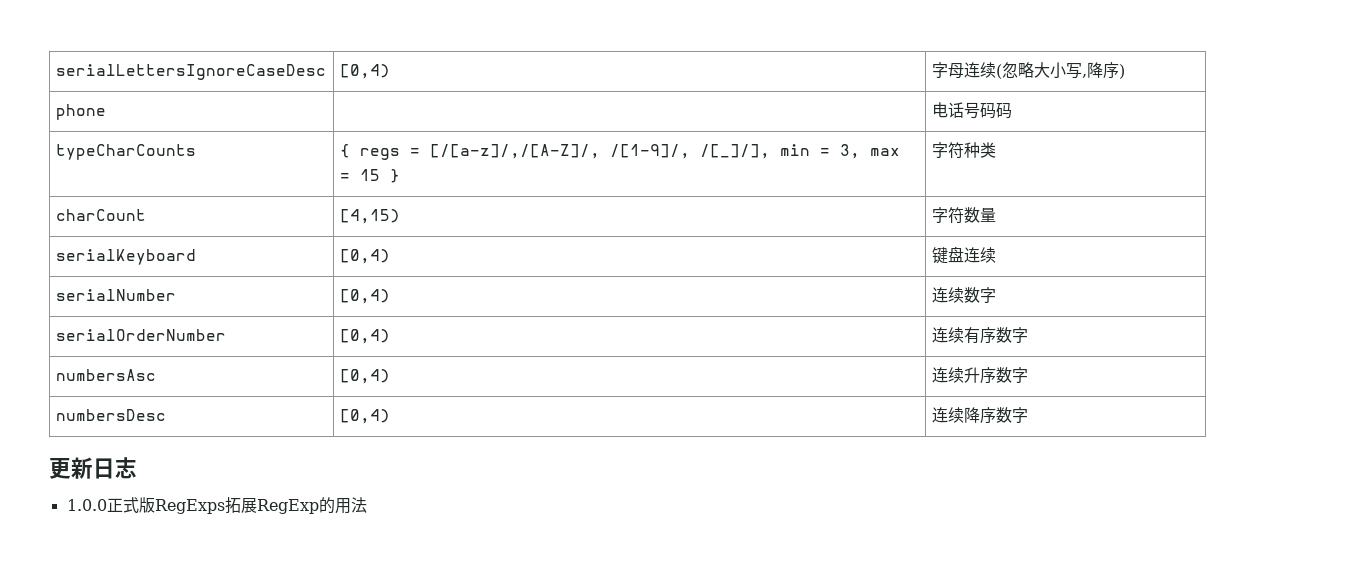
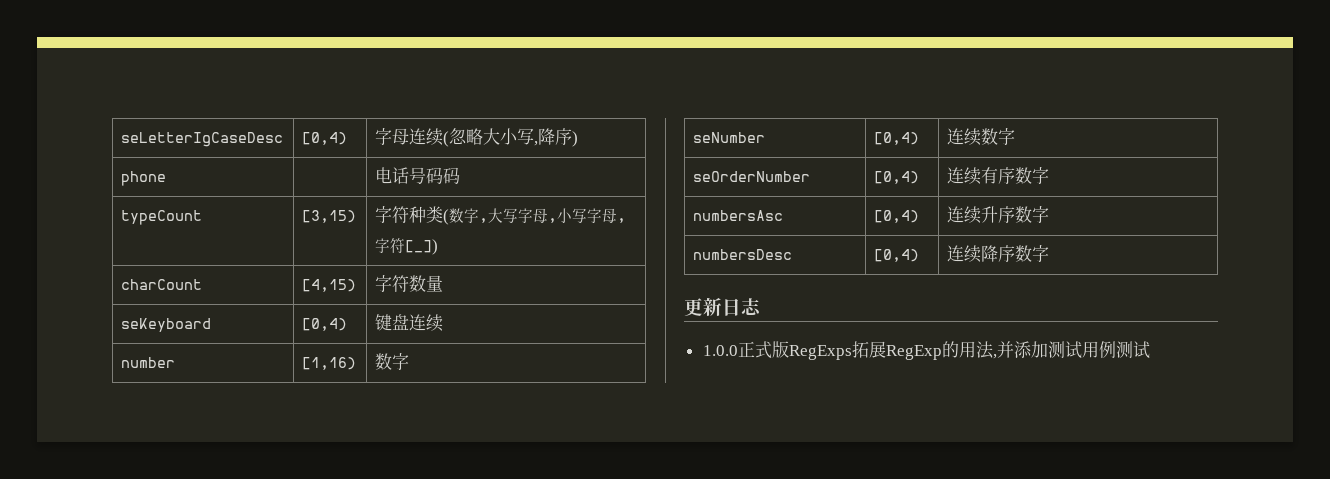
[55,64,326,80] serialLettersIgnoreCaseDesc -> [121,132,284,147] seLetterIgCaseDesc
[55,144,196,160] [339,144,900,160] [339,169,400,183] [931,142,996,159] typeCharCounts | { regs = [/[a-z]/,/[A-Z]/, /[1-9]/, /[_]/], min = 3, max = 15 } | 字符种类 -> [121,210,203,225] [302,210,357,223] [375,206,627,225] [375,238,439,255] typeCount | [3,15) | 字符种类(数字,大写字母,小写字母,字符[_])
[55,249,196,265] serialKeyboard -> [121,318,212,332] seKeyboard
[55,289,176,301] serialNumber -> [121,357,176,368] [302,357,357,370] [375,353,410,370] [693,132,766,143] number | [1,16) | 数字 // seNumber
[55,329,226,341] serialOrderNumber -> [693,171,811,182] seOrderNumber
(367, 505) none -> [992,341,1150,359] ,并添加测试用例测试

